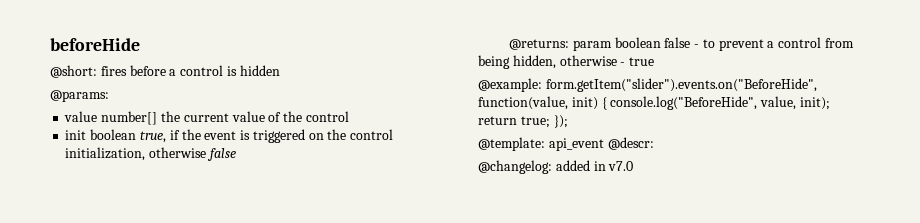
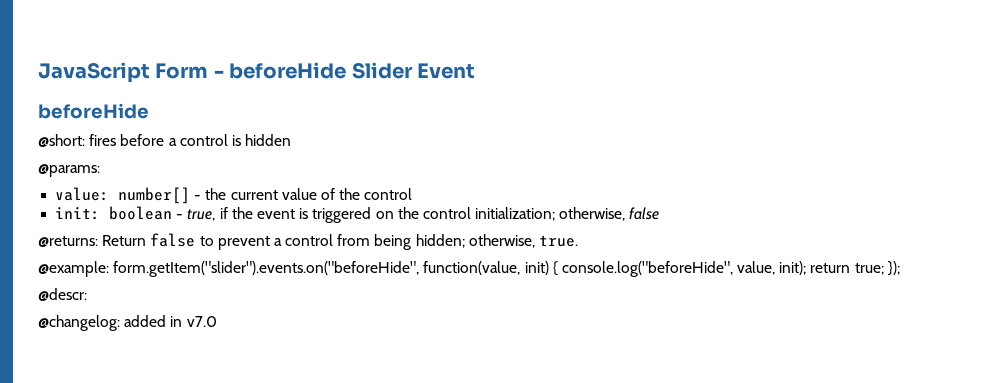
(50, 44) none -> [38,62,475,83] JavaScript Form - beforeHide Slider Event //
[64,111,158,125] value number[] -> [55,187,202,204] value: number[] -
[65,129,137,140] init boolean -> [55,206,184,220] init: boolean -
[65,147,207,161] initialization, otherwise -> [475,207,626,221] initialization; otherwise,
[572,37,700,51] param boolean false - -> [102,233,196,247] Return false
[512,55,655,69] hidden, otherwise - true -> [415,234,579,248] hidden; otherwise, true.
[545,78,817,92] form.getItem("slider").events.on("BeforeHide", -> [113,261,420,277] form.getItem("slider").events.on("beforeHide",
[610,96,758,110] console.log("BeforeHide", -> [561,261,733,277] console.log("beforeHide",
[478,137,604,151] @template: api_event -> (900, 268) none

